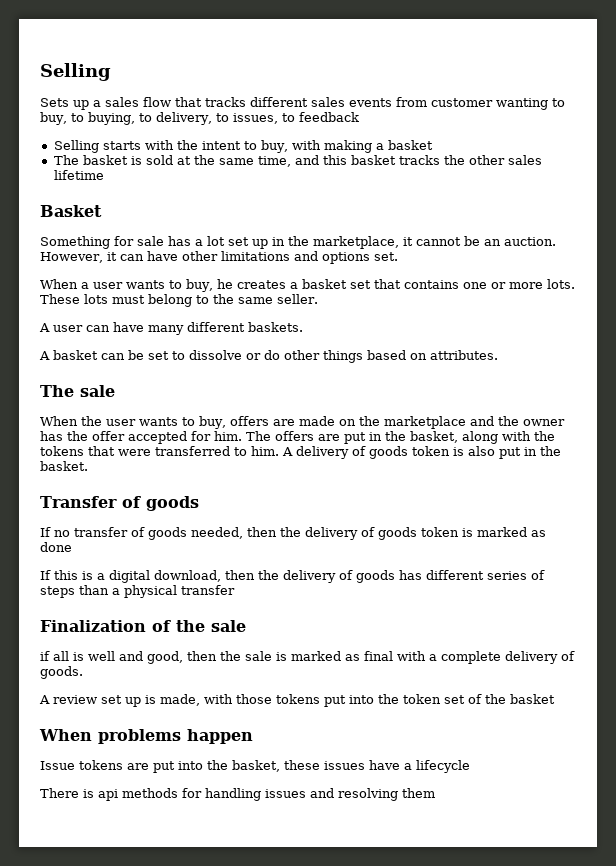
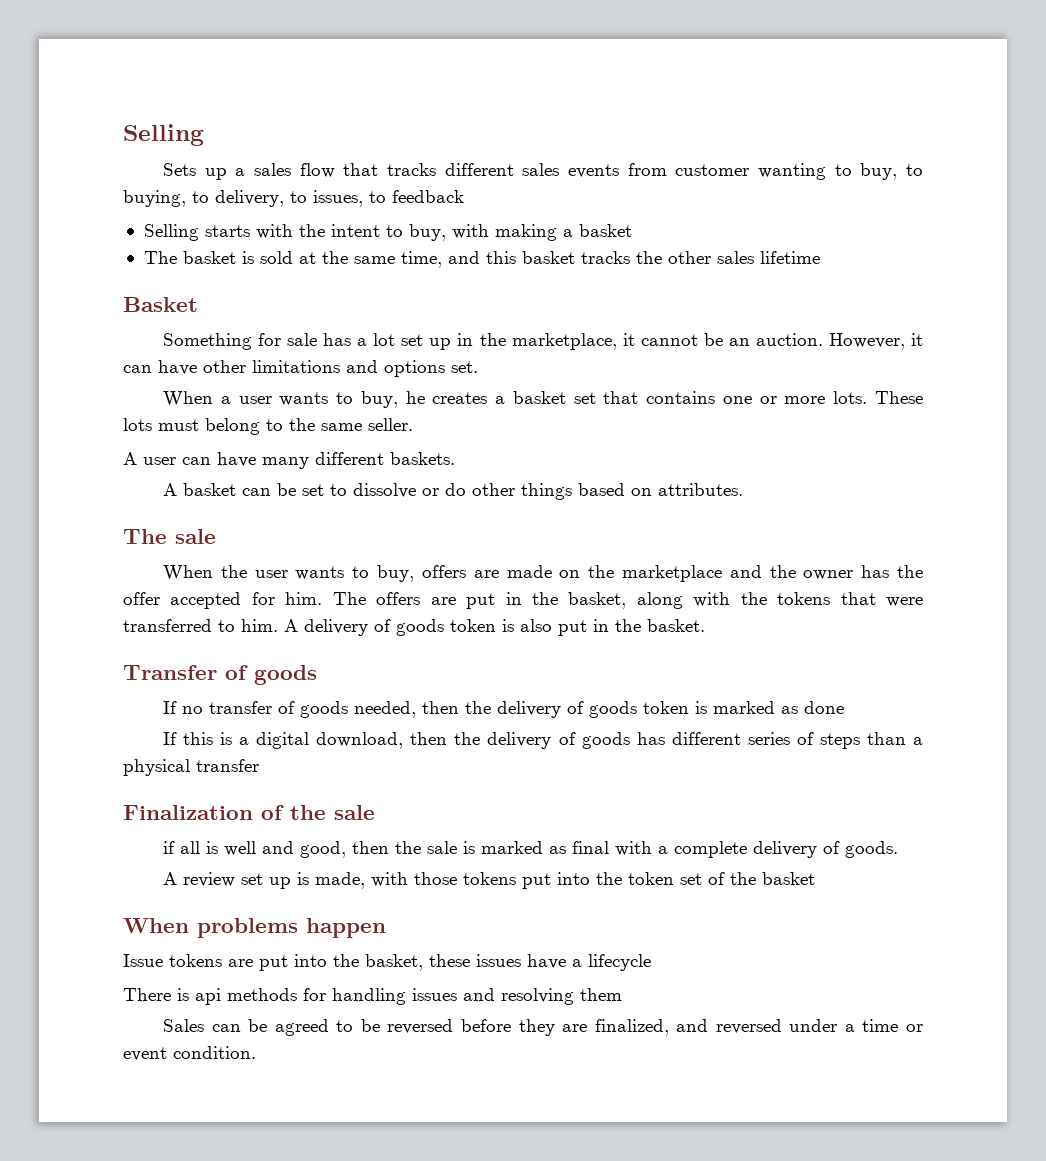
(435, 793) none -> [163,1019,923,1036] [123,1046,256,1061] // Sales can be agreed to be reversed before they are finalized, and reversed under a time or event condition.

